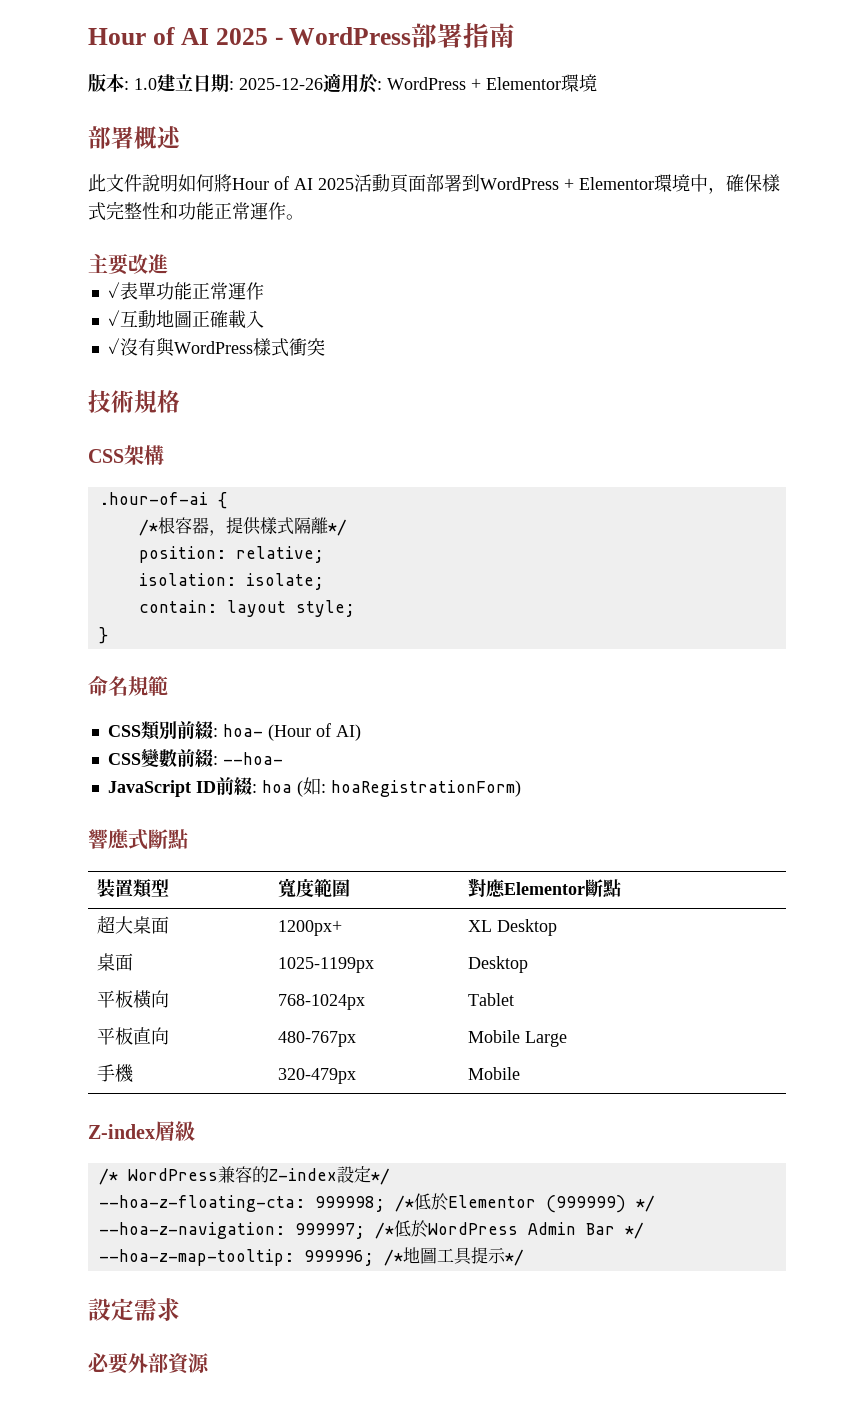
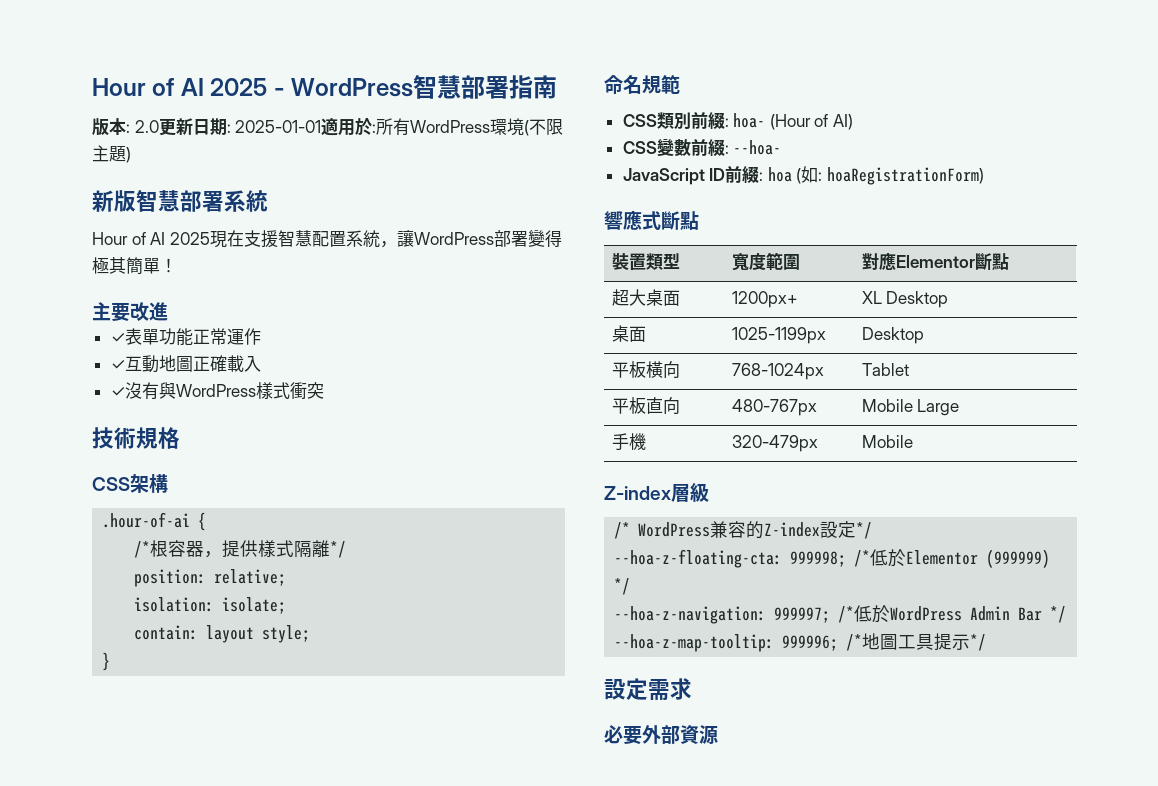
(412, 36) none -> [413,75,462,99] 智慧
[134,74,193,92] 1.0建立 -> [134,118,193,136] 2.0更新
[239,78,323,90] 2025-12-26 -> [235,120,322,133] 2025-01-01
[387,74,597,92] [88,126,181,149] [88,174,780,194] [88,201,304,221] WordPress + Elementor環境 // 部署概述 // 此文件說明如何將Hour of AI 2025活動頁面部署到WordPress + Elementor環境中，確保樣式完整性和功能正常運作。 -> [376,118,564,136] [92,145,131,163] [92,190,268,212] [92,229,562,248] [92,257,177,275] 所有WordPress環境(不限主題) // 新版智慧部署系統 // Hour of AI 2025現在支援智慧配置系統，讓WordPress部署變得極其簡單！

